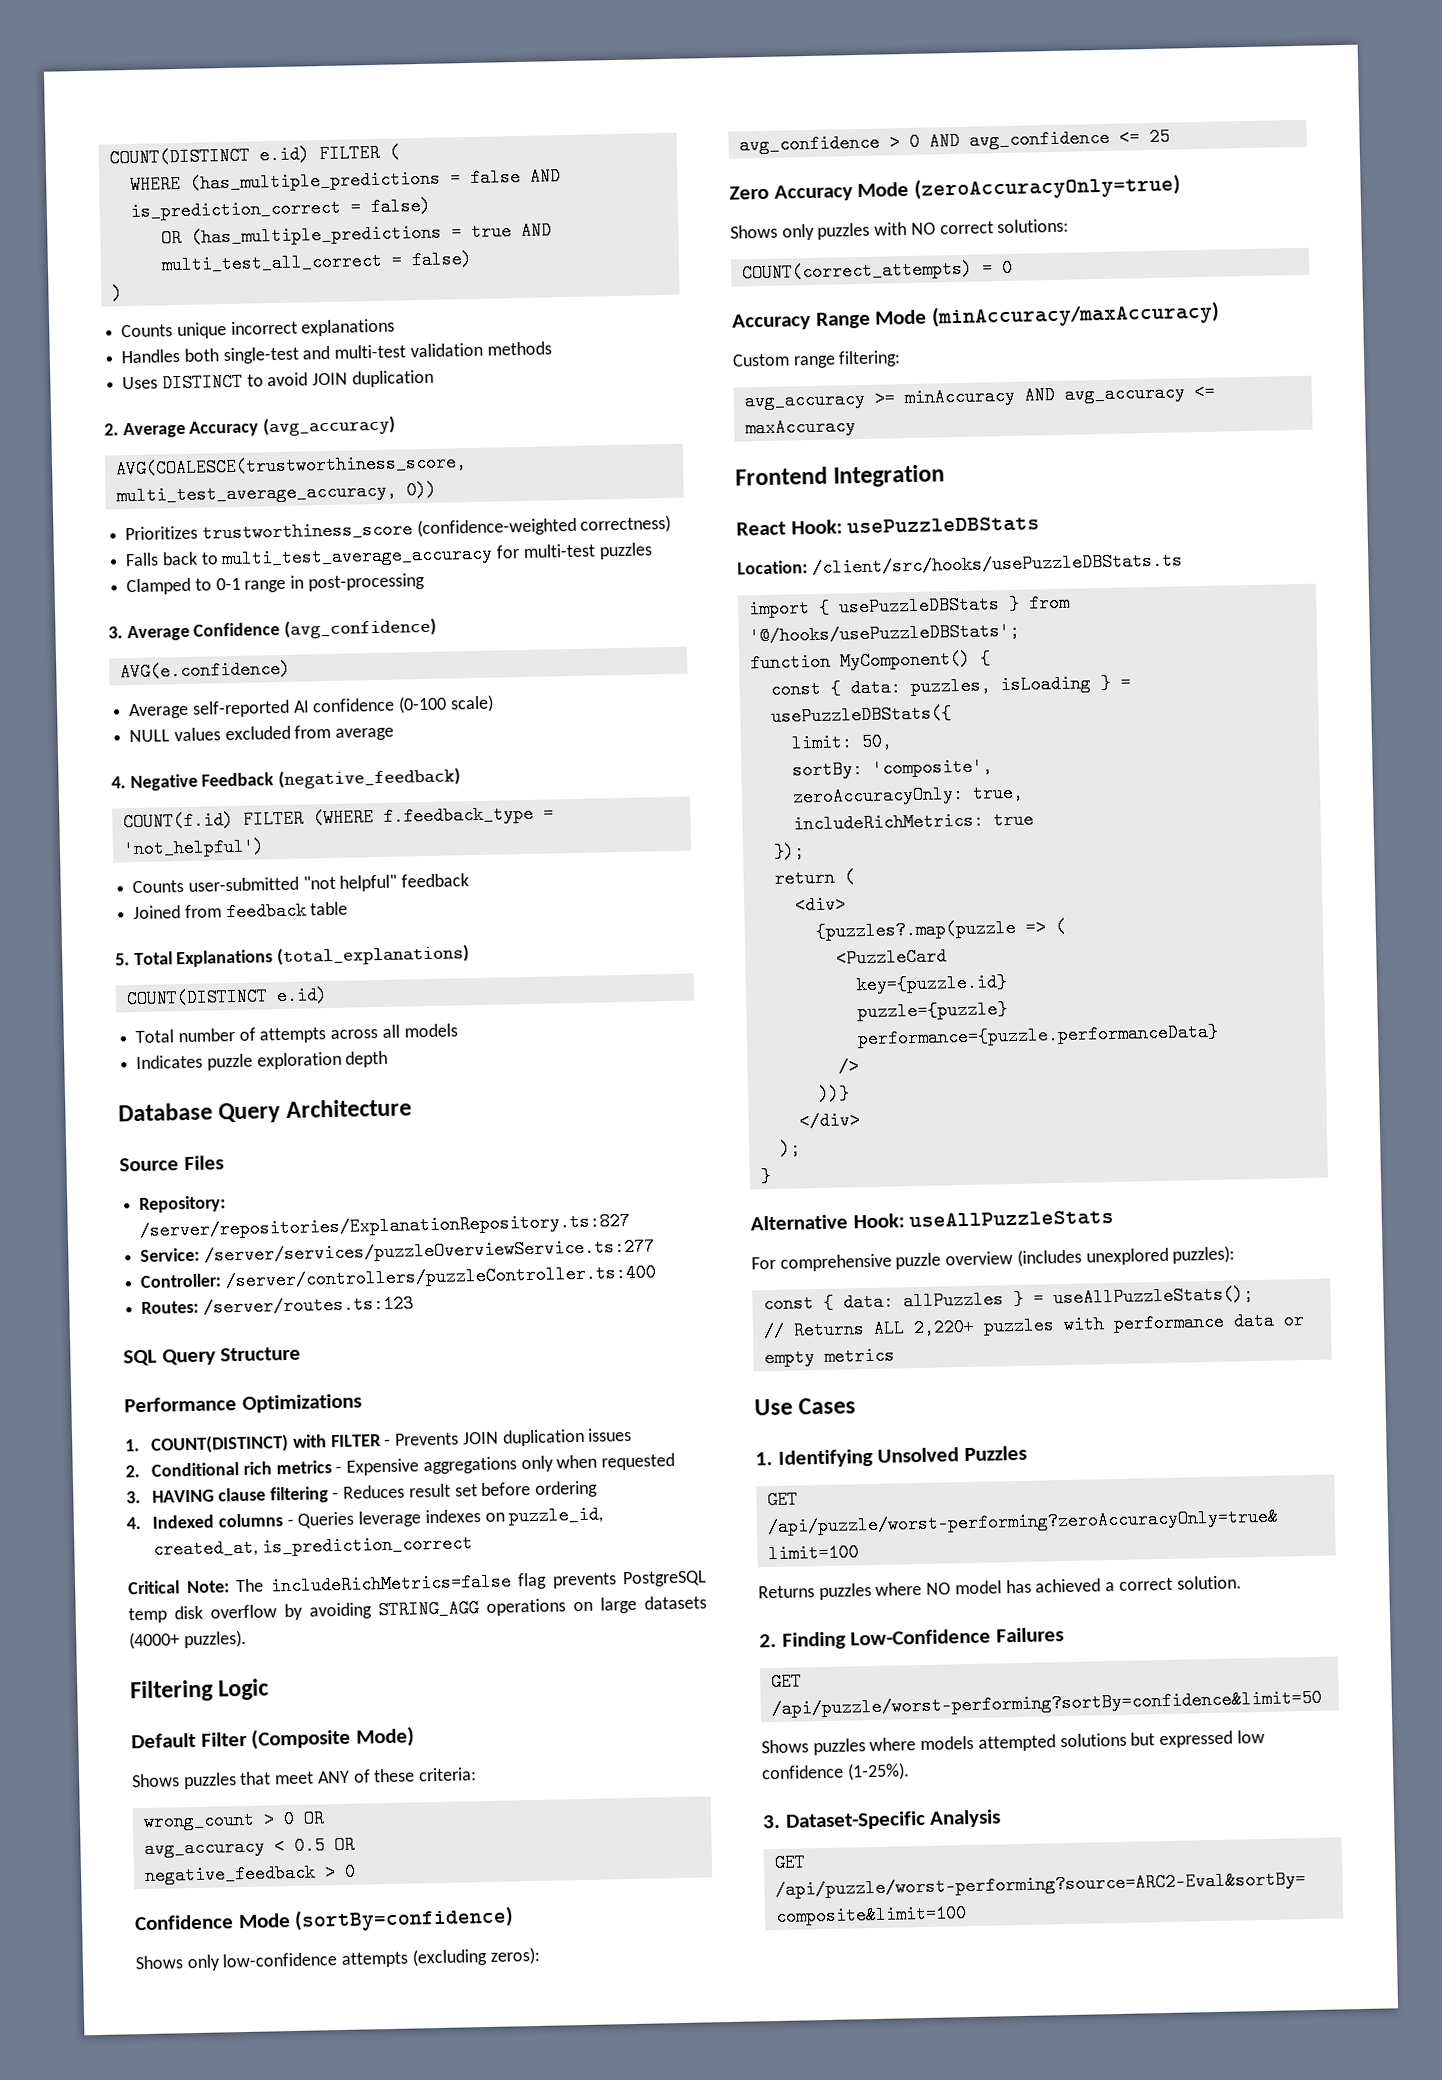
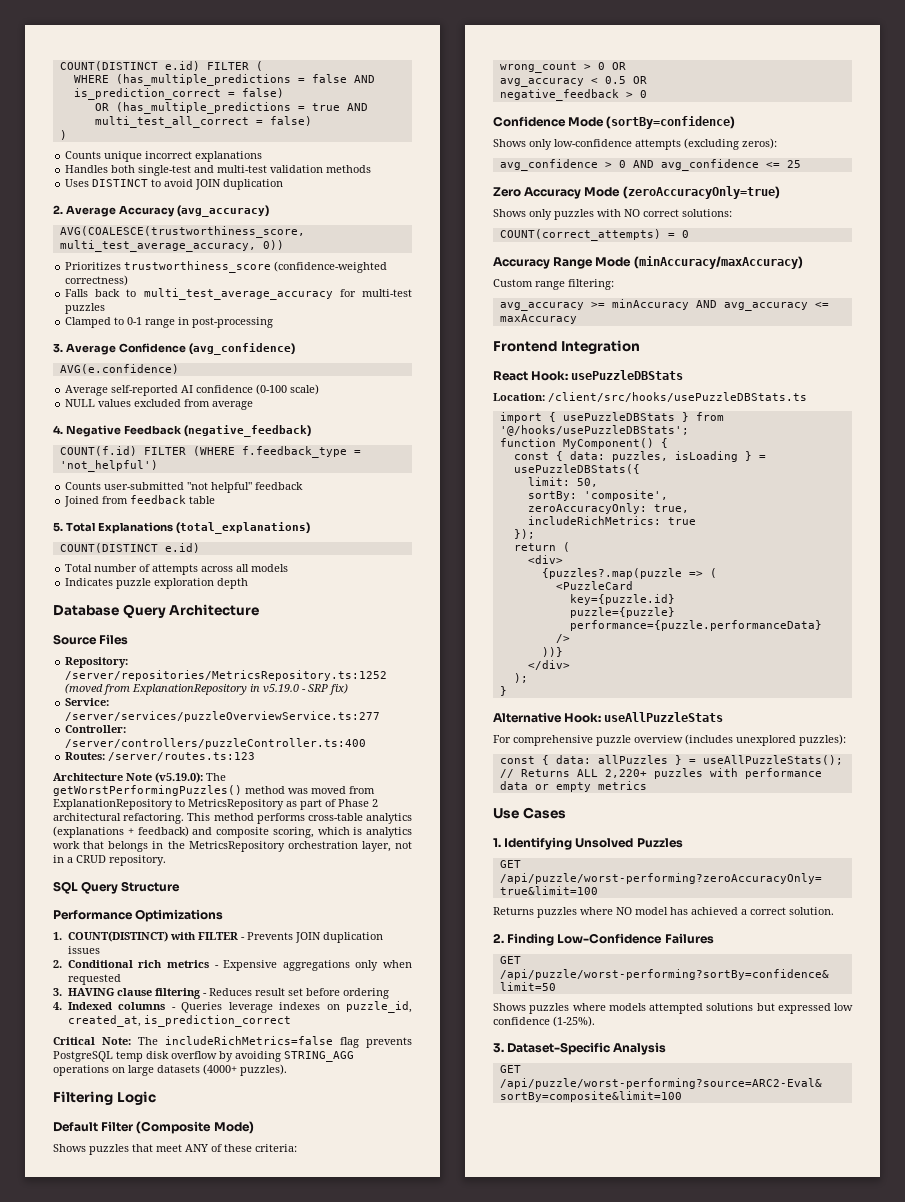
[139,1211,631,1241] /server/repositories/ExplanationRepository.ts:827 -> [65,670,388,681] [65,683,349,695] /server/repositories/MetricsRepository.ts:1252 (moved from ExplanationRepository in v5.19.0 - SRP fix)
(414, 1305) none -> [53,772,226,783] [53,785,375,796] [53,799,378,810] [53,813,412,824] [53,826,412,838] [53,841,412,852] [53,855,166,866] // Architecture Note (v5.19.0): The getWorstPerformingPuzzles() method was moved from ExplanationRepository to MetricsRepository as part of Phase 2 architectural refactoring. This method performs cross-table analytics (explanations + feedback) and composite scoring, which is analytics work that belongs in the MetricsRepository orchestration layer, not in a CRUD repository.

